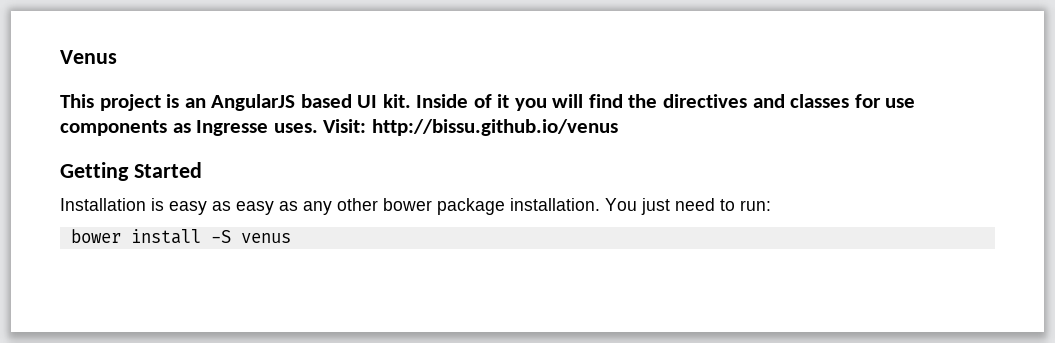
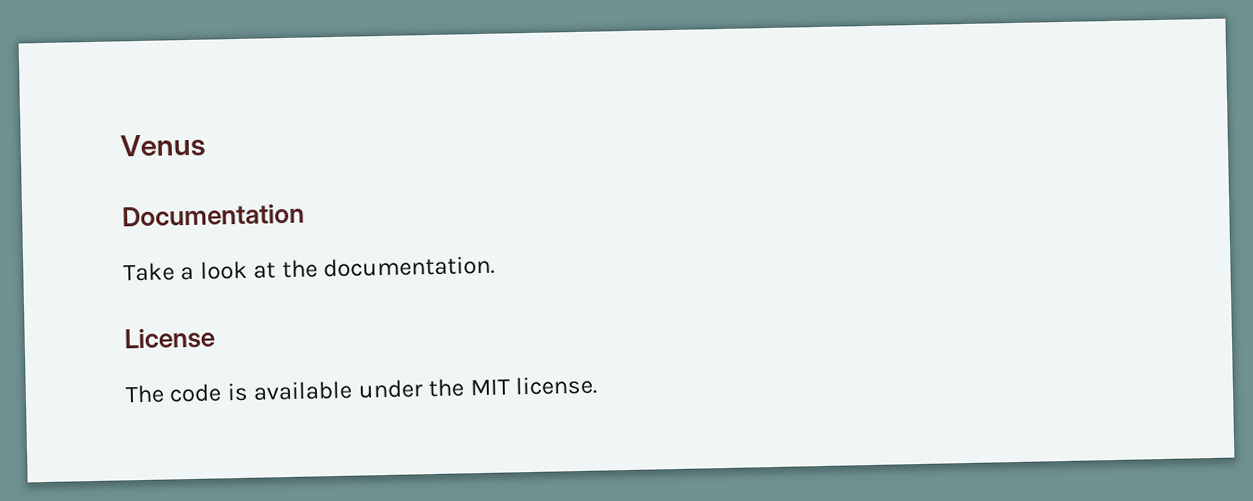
[60,94,916,111] [60,119,618,136] [60,162,202,181] [60,198,771,215] [70,229,291,244] This project is an AngularJS based UI kit. Inside of it you will find the directives and classes for use components as Ingresse uses. Visit: http://bissu.github.io/venus // Getting Started // Installation is easy as easy as any other bower package installation. You just need to run: // bower install -S venus -> [122,203,305,227] [123,255,496,282] [124,327,215,350] [125,375,598,404] Documentation // Take a look at the documentation. // License // The code is available under the MIT license.

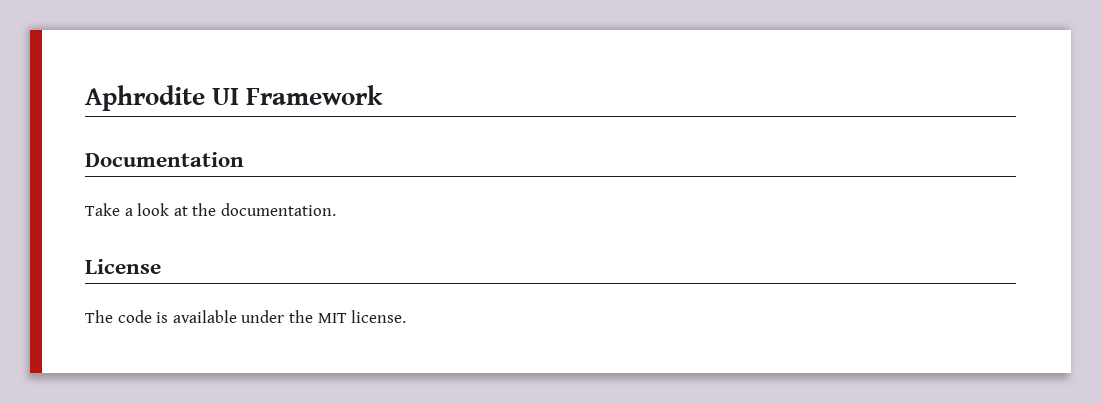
[120,133,206,158] Venus -> [85,85,384,111] Aphrodite UI Framework

